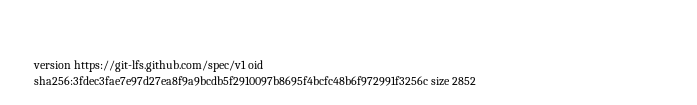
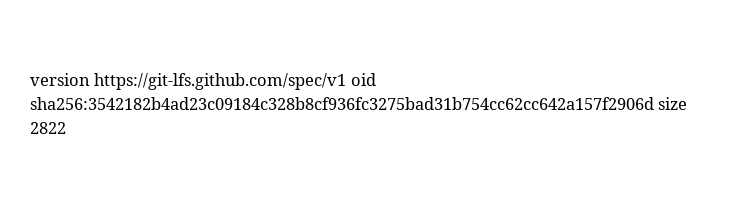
[34,76,477,86] sha256:3fdec3fae7e97d27ea8f9a9bcdb5f2910097b8695f4bcfc48b6f972991f3256c size 2852 -> [30,97,688,110] [30,122,66,134] sha256:3542182b4ad23c09184c328b8cf936fc3275bad31b754cc62cc642a157f2906d size 2822

